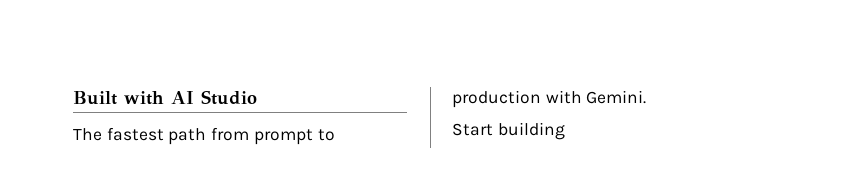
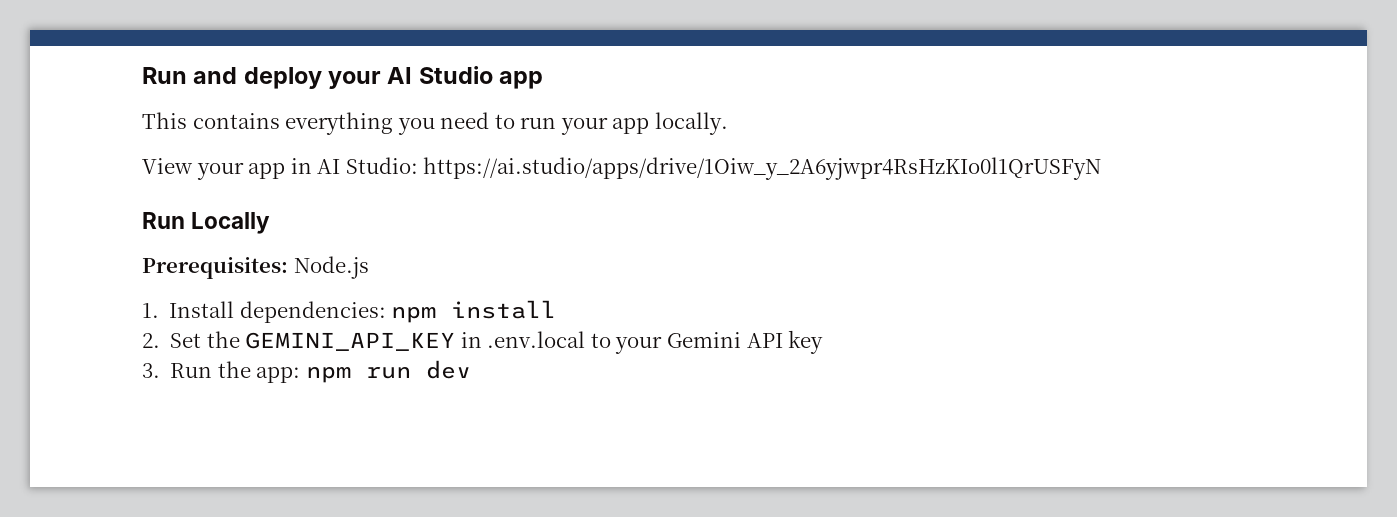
[73,90,257,105] [73,127,335,145] [452,90,647,108] [452,122,565,140] Built with AI Studio // The fastest path from prompt to production with Gemini. // Start building -> [142,66,544,89] [142,112,728,135] [142,157,1102,180] [142,212,271,234] [142,256,369,279] [142,300,557,323] [142,330,824,354] [142,360,471,383] Run and deploy your AI Studio app // This contains everything you need to run your app locally. // View your app in AI Studio: https://ai.studio/apps/drive/1Oiw_y_2A6yjwpr4RsHzKIo0l1QrUSFyN // Run Locally // Prerequisites: Node.js // 1. Install dependencies: npm install // 2. Set the GEMINI_API_KEY in .env.local to your Gemini API key // 3. Run the app: npm run dev

